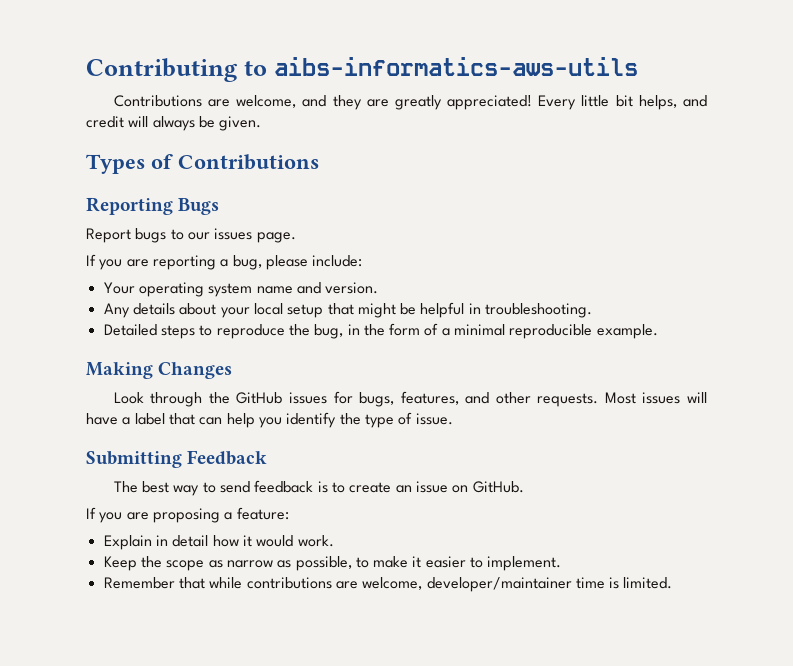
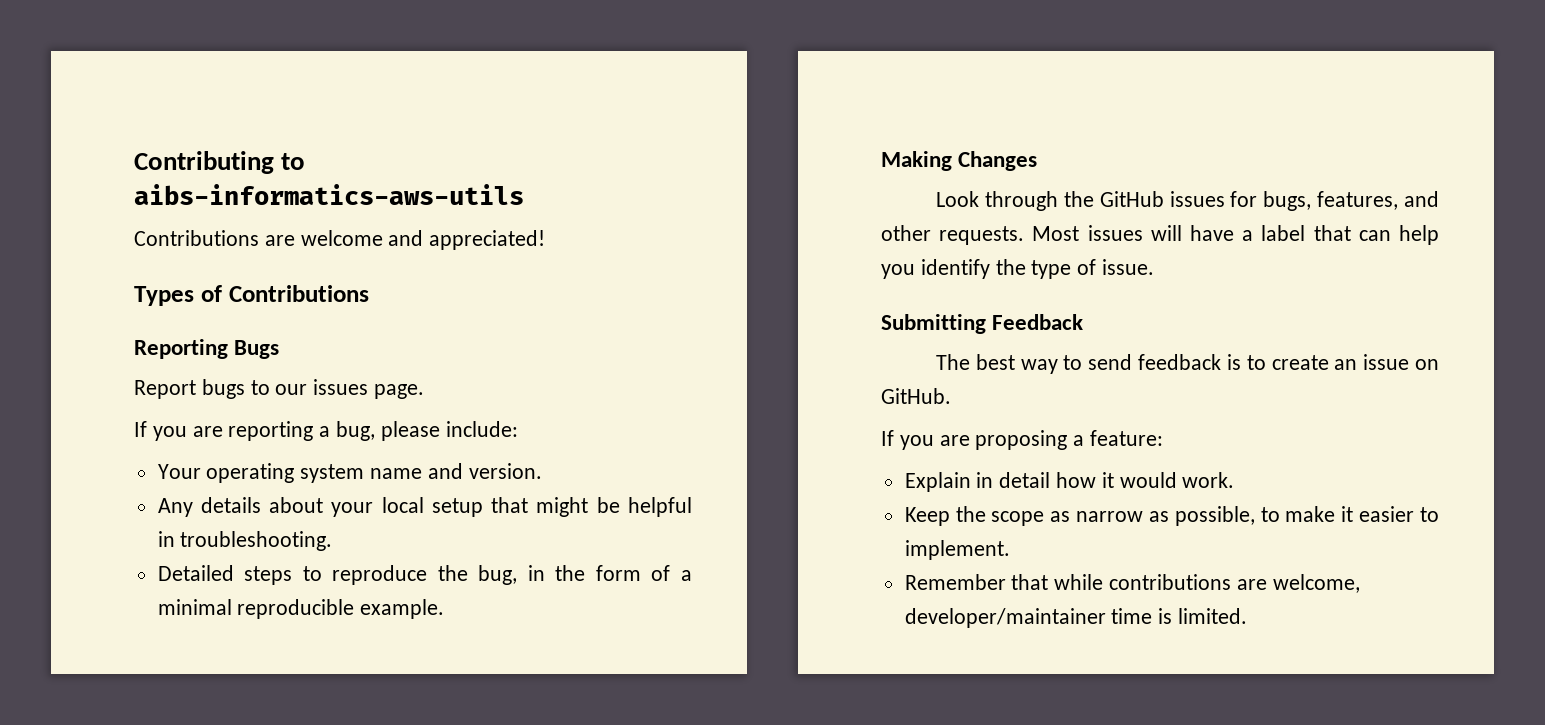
[236,95,708,110] [86,116,262,131] welcome, and they are greatly appreciated! Every little bit helps, and credit will always be given. -> [300,230,546,250] welcome and appreciated!

